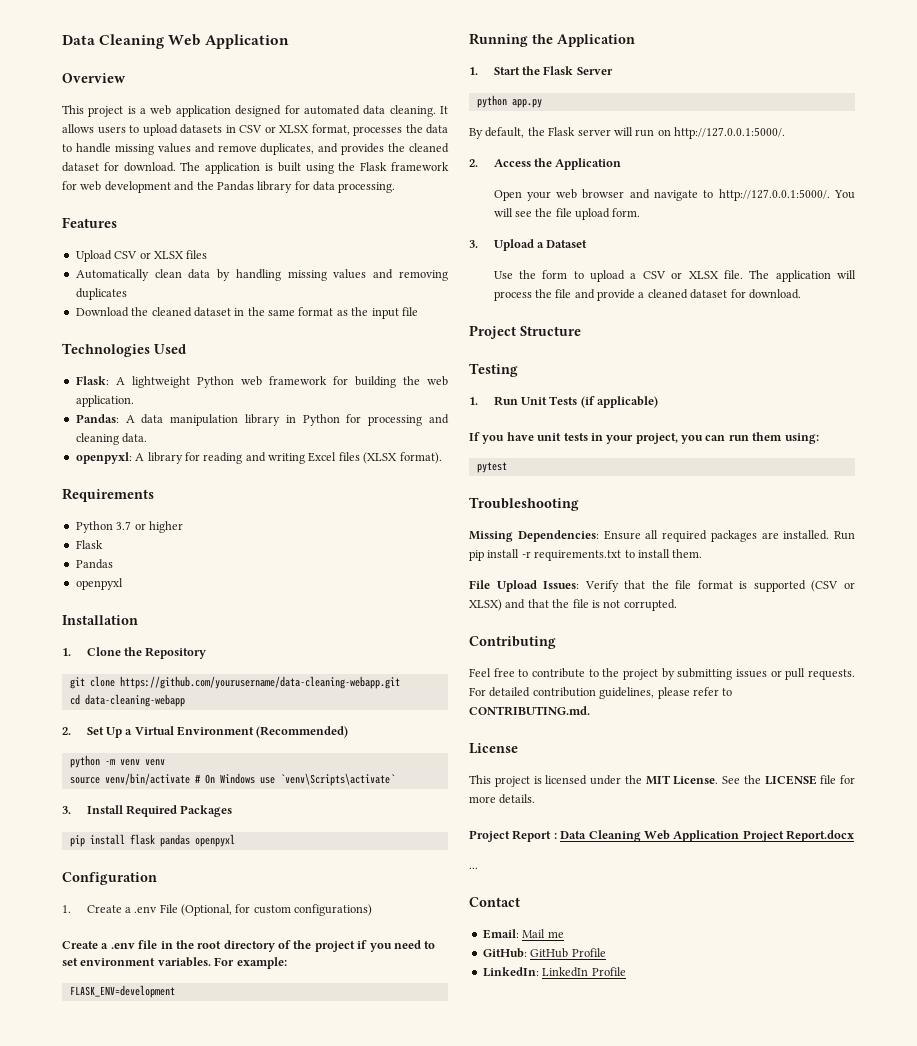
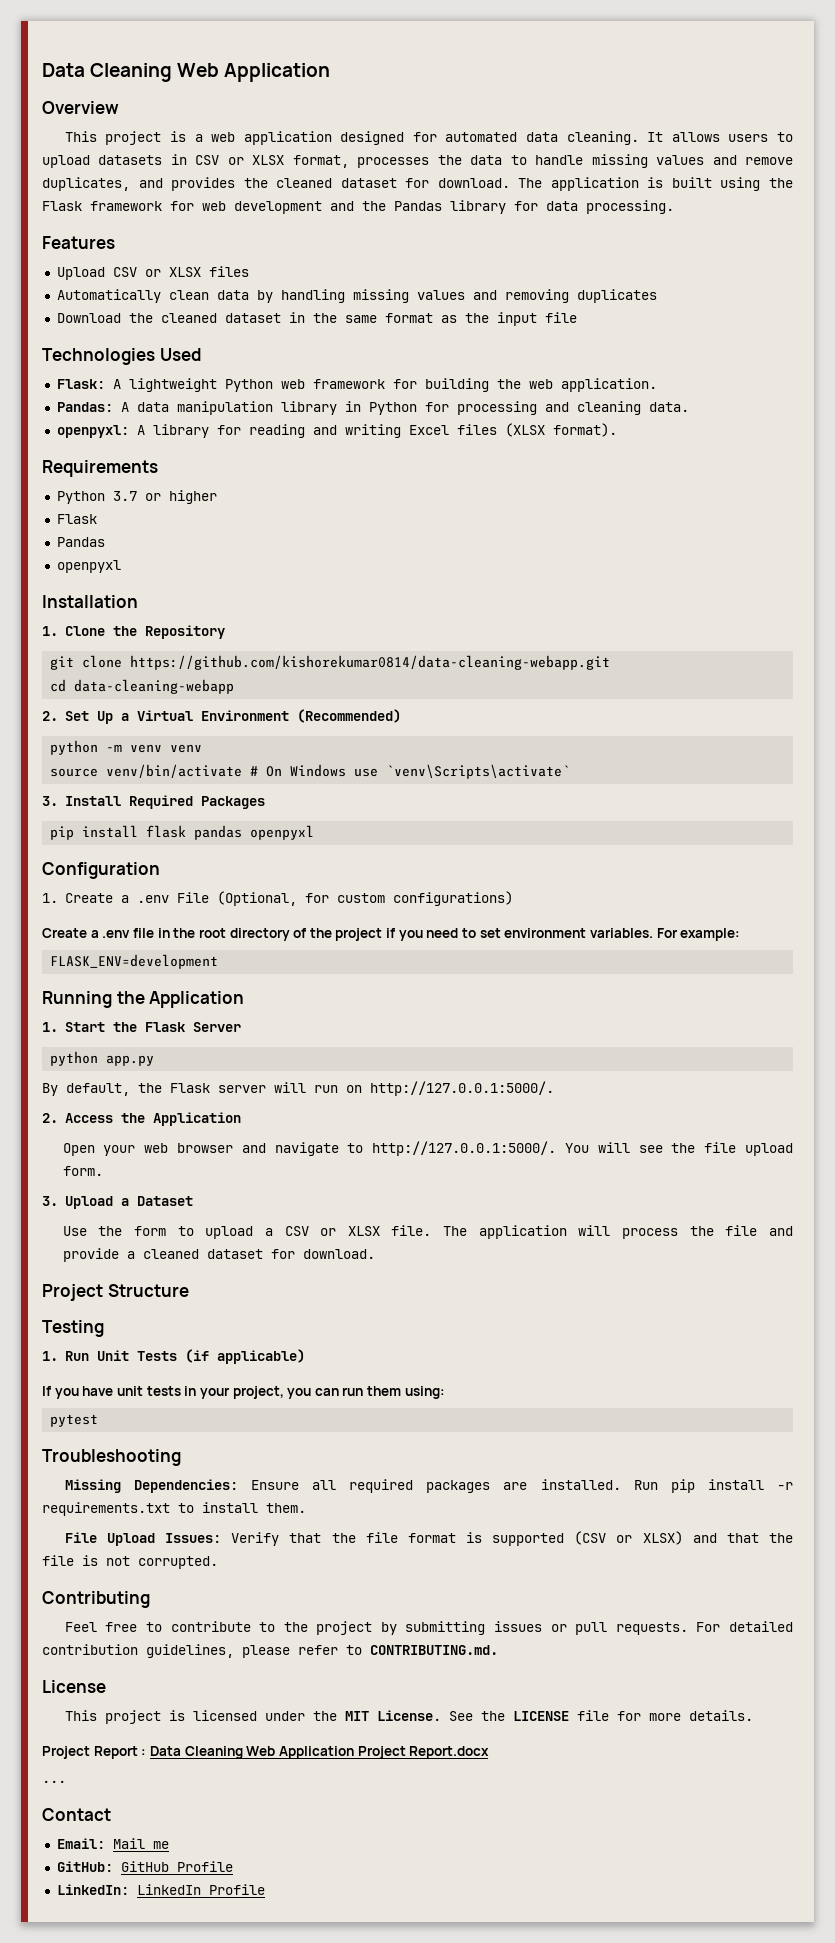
[119,676,400,689] https://github.com/yourusername/data-cleaning-webapp.git -> [130,655,611,670] https://github.com/kishorekumar0814/data-cleaning-webapp.git

